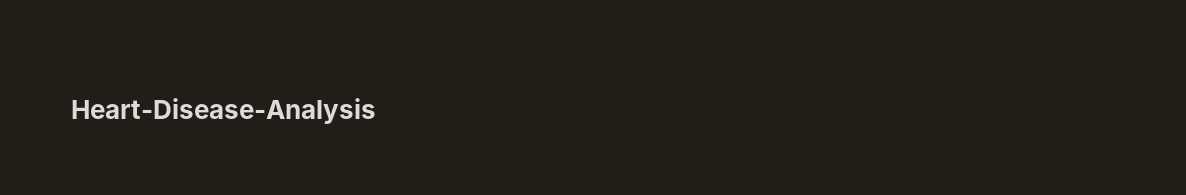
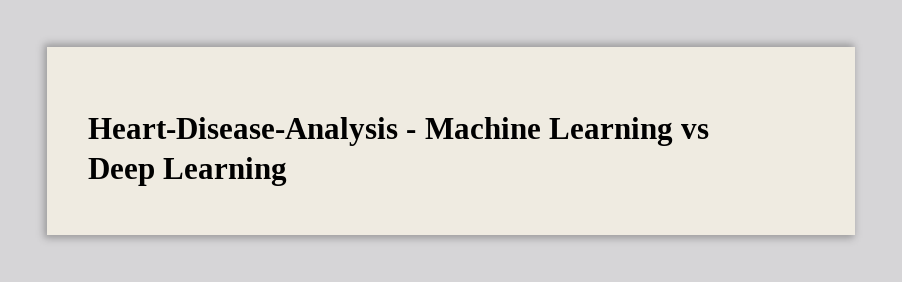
(376, 111) none -> [406,117,710,146] [88,157,288,186] - Machine Learning vs Deep Learning

